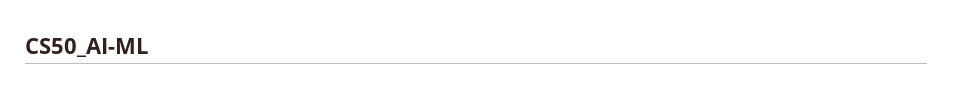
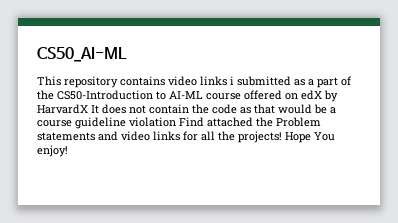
(148, 47) none -> [37,76,351,88] [37,90,338,102] [37,104,336,114] [37,117,321,129] [37,131,335,143] [37,145,68,157] // This repository contains video links i submitted as a part of the CS50-Introduction to AI-ML course offered on edX by HarvardX It does not contain the code as that would be a course guideline violation Find attached the Problem statements and video links for all the projects! Hope You enjoy!

